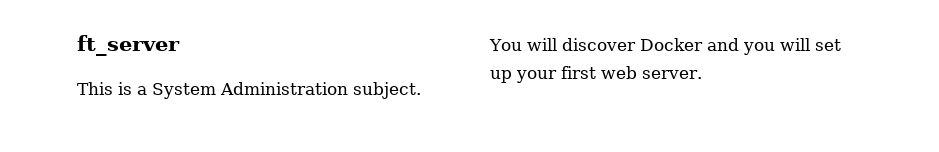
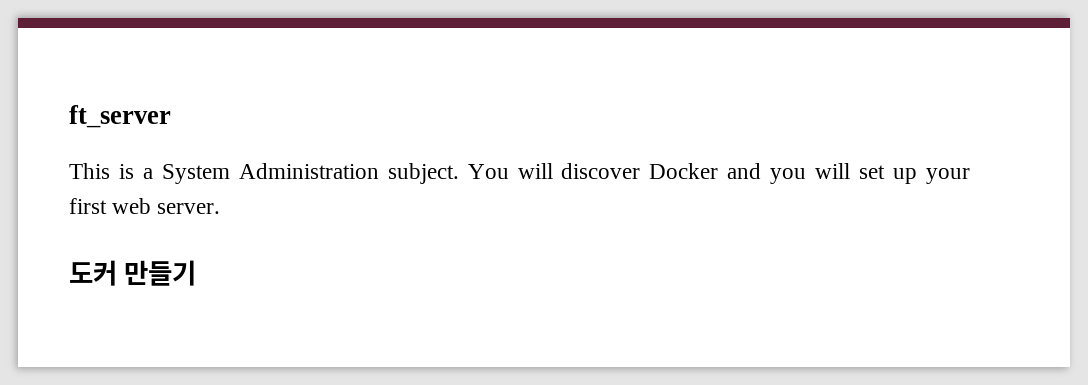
(702, 74) none -> [69,260,197,286] // 도커 만들기

